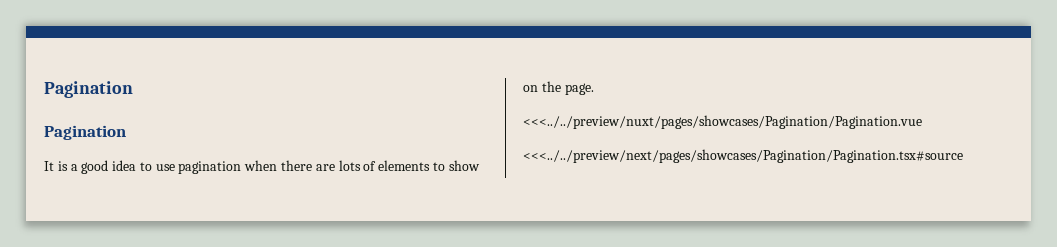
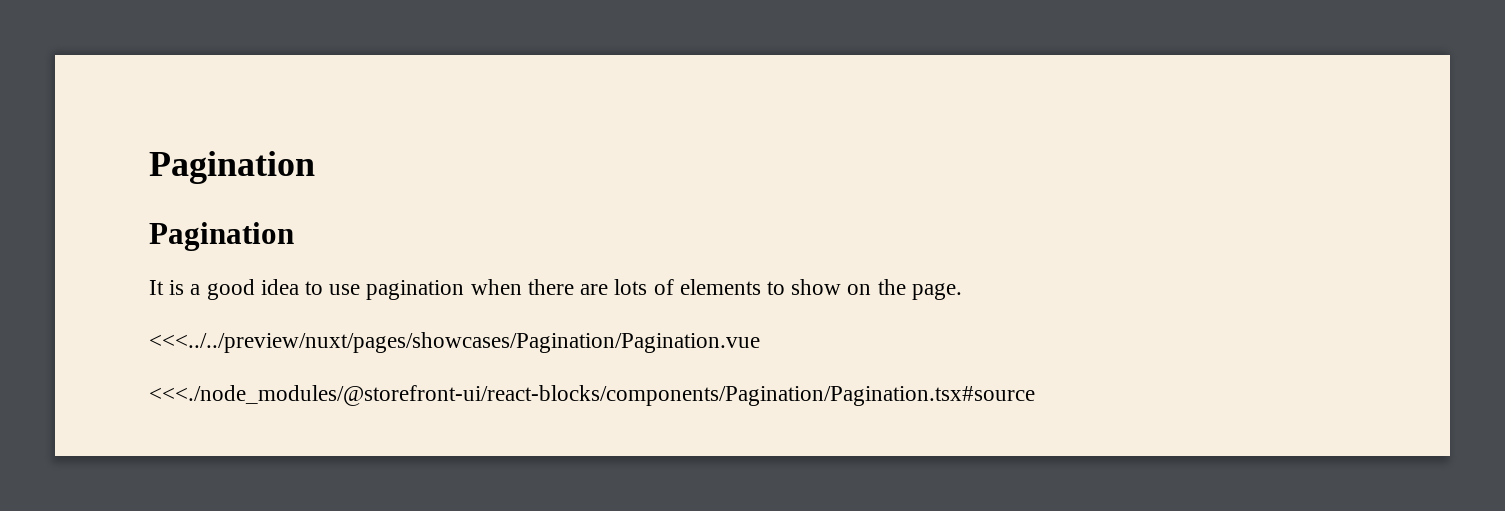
[523,149,963,163] <<<../../preview/next/pages/showcases/Pagination/Pagination.tsx#source -> [149,385,1035,406] <<<./node_modules/@storefront-ui/react-blocks/components/Pagination/Pagination.tsx#source

